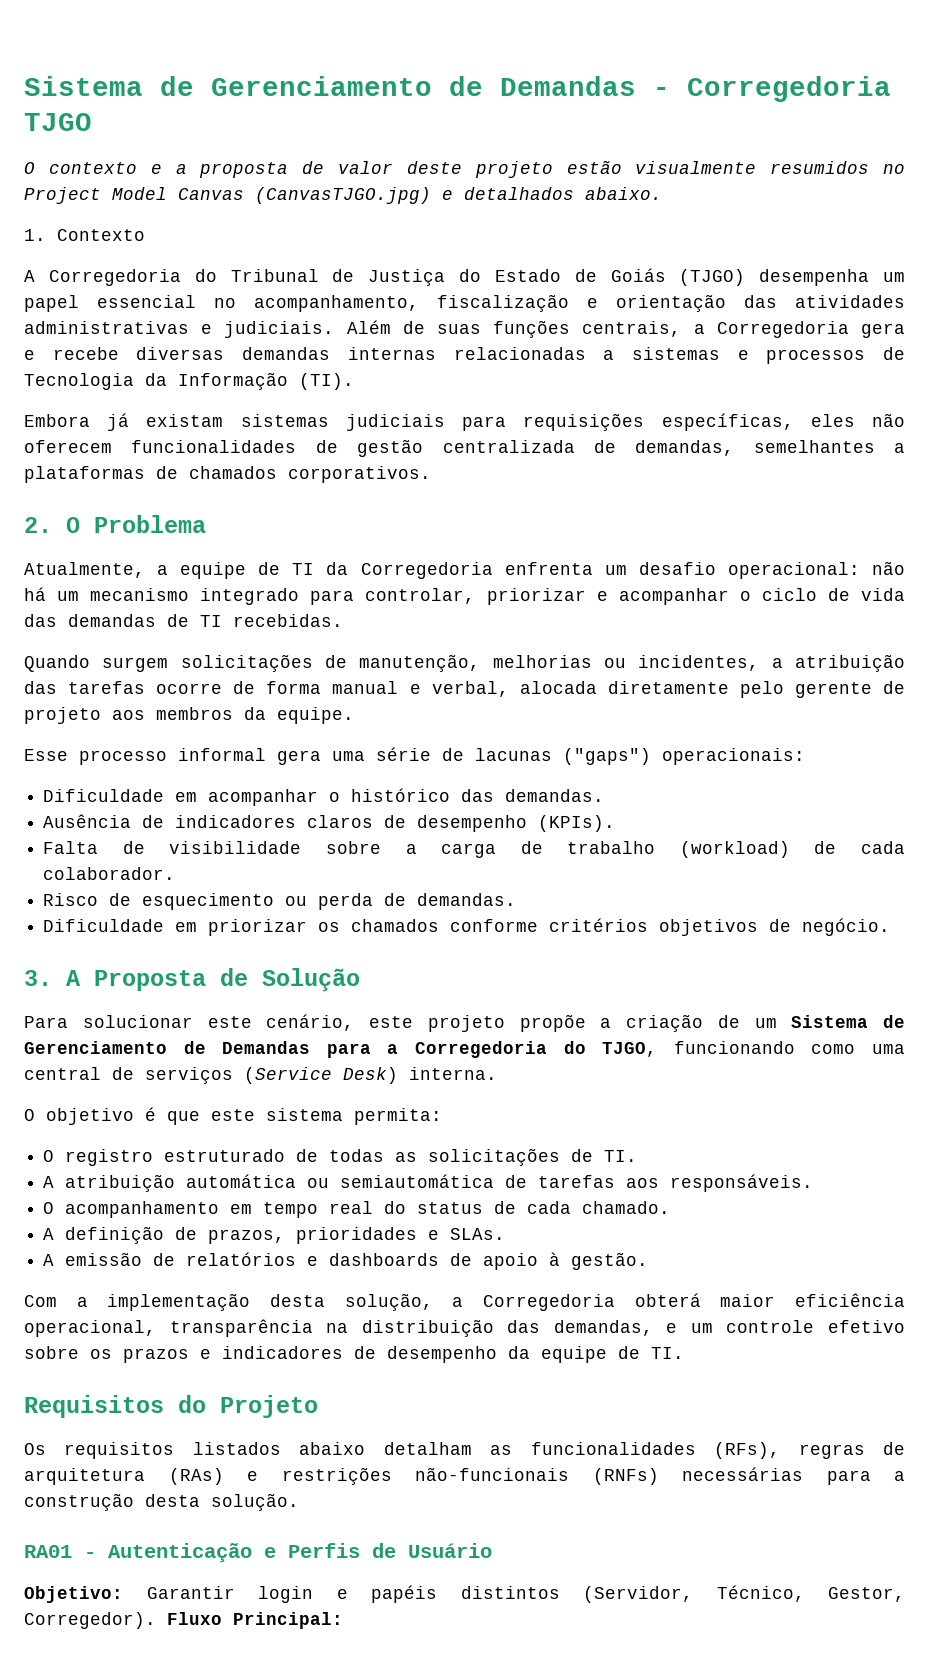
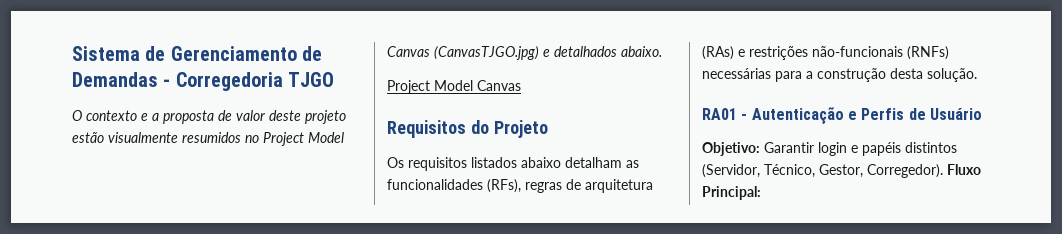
[24,229,145,241] [24,268,906,286] [24,294,905,312] [24,320,906,338] [24,347,906,364] [24,372,354,390] [24,413,905,431] [24,439,905,457] [24,466,431,483] [24,515,206,533] [24,561,905,579] [24,587,906,605] [24,614,343,627] [24,654,905,672] [24,681,906,698] [24,707,354,724] [24,747,805,765] [43,788,605,806] [43,814,616,832] [43,841,906,858] [43,867,176,880] [43,893,517,910] [43,918,891,936] [24,968,360,992] [24,1014,905,1032] [24,1041,906,1058] [24,1067,497,1084] [24,1107,442,1125] [43,1148,638,1166] [43,1174,814,1192] [43,1201,671,1218] [43,1226,506,1244] [43,1252,649,1270] [24,1293,905,1311] [24,1319,905,1337] [24,1346,684,1363] 1. Contexto // A Corregedoria do Tribunal de Justiça do Estado de Goiás (TJGO) desempenha um papel essencial no acompanhamento, fiscalização e orientação das atividades administrativas e judiciais. Além de suas funções centrais, a Corregedoria gera e recebe diversas demandas internas relacionadas a sistemas e processos de Tecnologia da Informação (TI). // Embora já existam sistemas judiciais para requisições específicas, eles não oferecem funcionalidades de gestão centralizada de demandas, semelhantes a plataformas de chamados corporativos. // 2. O Problema // Atualmente, a equipe de TI da Corregedoria enfrenta um desafio operacional: não há um mecanismo integrado para controlar, priorizar e acompanhar o ciclo de vida das demandas de TI recebidas. // Quando surgem solicitações de manutenção, melhorias ou incidentes, a atribuição das tarefas ocorre de forma manual e verbal, alocada diretamente pelo gerente de projeto aos membros da equipe. // Esse processo informal gera uma série de lacunas ("gaps") operacionais: // Dificuldade em acompanhar o histórico das demandas. // Ausência de indicadores claros de desempenho (KPIs). // Falta de visibilidade sobre a carga de trabalho (workload) de cada colaborador. // Risco de esquecimento ou perda de demandas. // Dificuldade em priorizar os chamados conforme critérios objetivos de negócio. // 3. A Proposta de Solução // Para solucionar este cenário, este projeto propõe a criação de um Sistema de Gerenciamento de Demandas para a Corregedoria do TJGO, funcionando como uma central de serviços (Service Desk) interna. // O objetivo é que este sistema permita: // O registro estruturado de todas as solicitações de TI. // A atribuição automática ou semiautomática de tarefas aos responsáveis. // O acompanhamento em tempo real do status de cada chamado. // A definição de prazos, prioridades e SLAs. // A emissão de relatórios e dashboards de apoio à gestão. // Com a implementação desta solução, a Corregedoria obterá maior eficiência operacional, transparência na distribuição das demandas, e um controle efetivo sobre os prazos e indicadores de desempenho da equipe de TI. -> [387,80,521,94] Project Model Canvas

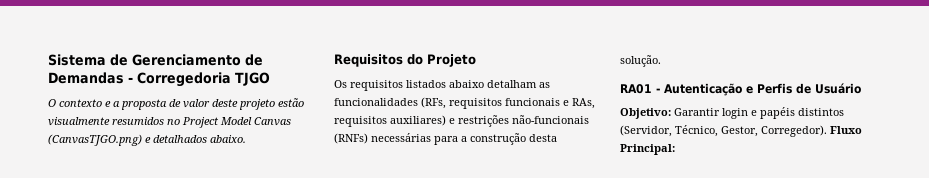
[434,46,539,60] (CanvasTJGO.jpg) -> [48,134,142,146] (CanvasTJGO.png)
[387,80,521,94] // Project Model Canvas -> (246, 139) none
[487,179,653,193] [702,46,734,60] (RFs), regras de arquitetura (RAs) -> [421,97,595,109] [334,115,446,127] (RFs, requisitos funcionais e RAs, requisitos auxiliares)

